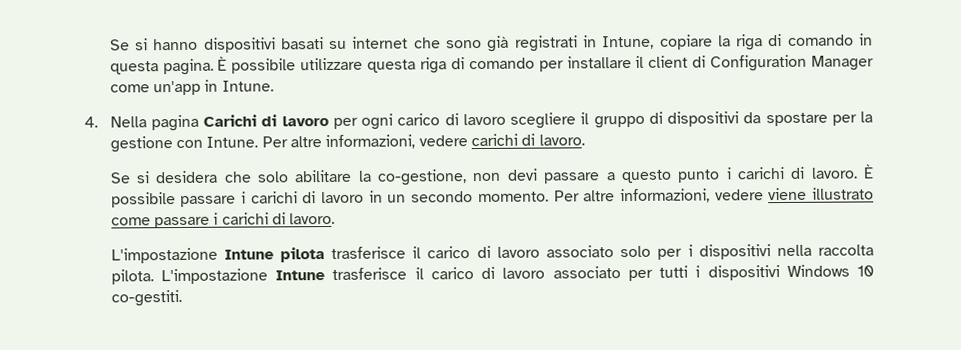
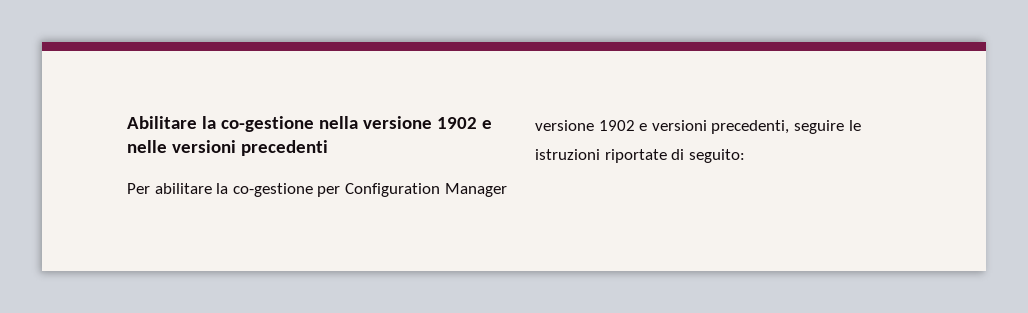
[109,33,873,53] [109,54,874,76] [109,79,274,96] [84,111,873,132] [109,133,585,153] [109,164,874,186] [110,187,874,208] [110,212,336,229] [110,244,874,264] [110,264,874,285] [110,289,182,307] Se si hanno dispositivi basati su internet che sono già registrati in Intune, copiare la riga di comando in questa pagina. È possibile utilizzare questa riga di comando per installare il client di Configuration Manager come un'app in Intune. // 4. Nella pagina Carichi di lavoro per ogni carico di lavoro scegliere il gruppo di dispositivi da spostare per la gestione con Intune. Per altre informazioni, vedere carichi di lavoro. // Se si desidera che solo abilitare la co-gestione, non devi passare a questo punto i carichi di lavoro. È possibile passare i carichi di lavoro in un secondo momento. Per altre informazioni, vedere viene illustrato come passare i carichi di lavoro. // L'impostazione Intune pilota trasferisce il carico di lavoro associato solo per i dispositivi nella raccolta pilota. L'impostazione Intune trasferisce il carico di lavoro associato per tutti i dispositivi Windows 10 co-gestiti. -> [127,116,492,132] [127,140,328,156] [127,183,507,197] [535,120,861,134] [535,149,745,163] Abilitare la co-gestione nella versione 1902 e nelle versioni precedenti // Per abilitare la co-gestione per Configuration Manager versione 1902 e versioni precedenti, seguire le istruzioni riportate di seguito:

